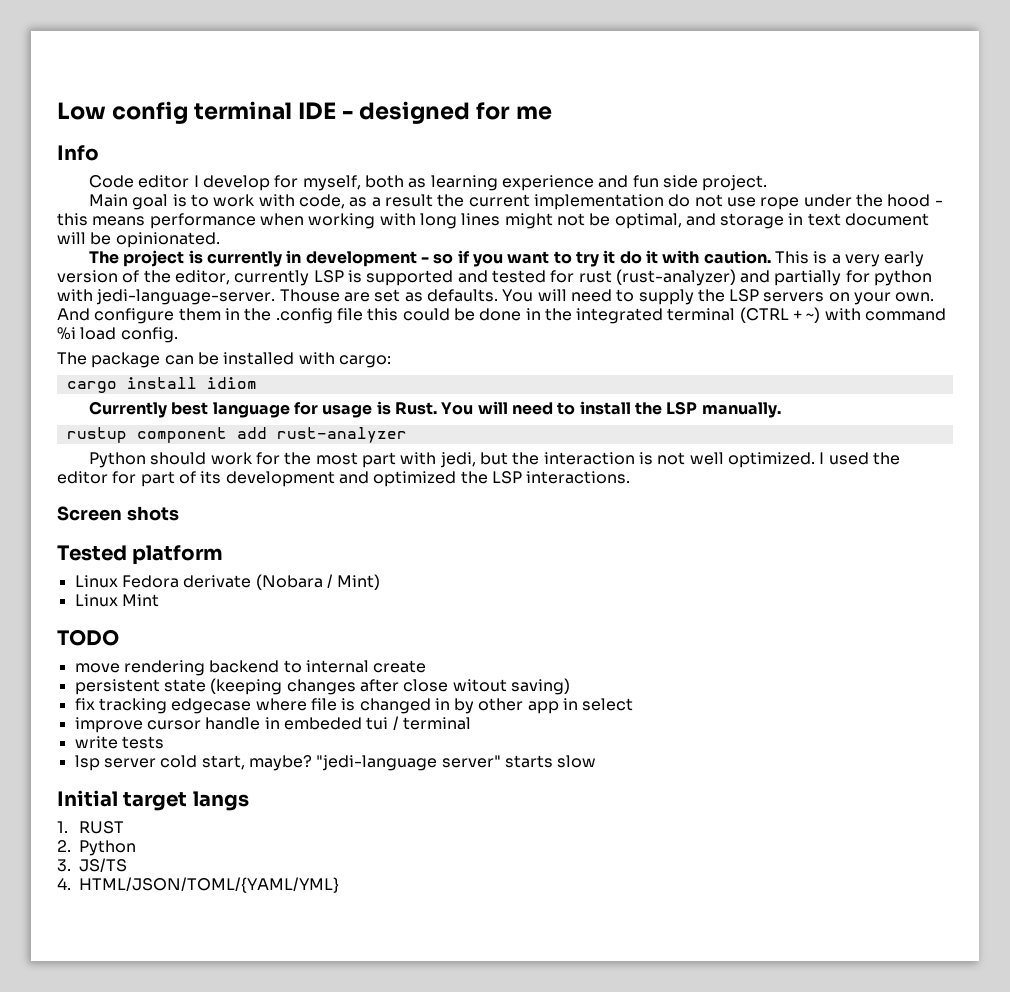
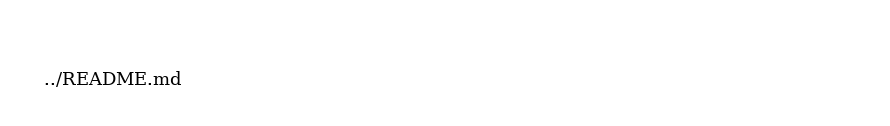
[57,101,552,124] [57,145,99,161] [89,175,768,191] [89,194,943,210] [57,213,930,229] [57,232,220,248] [89,250,925,267] [57,269,933,286] [57,289,935,305] [57,307,947,324] [57,327,178,343] [57,352,391,368] [66,377,257,393] [89,401,781,418] [66,427,407,443] [89,452,900,468] [57,471,631,487] [57,506,179,521] [57,545,224,565] [74,574,381,590] [74,594,159,607] [57,629,119,646] [74,660,427,676] [74,678,570,695] [74,698,634,714] [74,716,471,733] [74,736,164,749] [74,755,597,771] [57,790,249,811] [57,821,124,834] [57,840,136,856] [57,858,127,872] [57,877,339,893] Low config terminal IDE - designed for me // Info // Code editor I develop for myself, both as learning experience and fun side project. // Main goal is to work with code, as a result the current implementation do not use rope under the hood - this means performance when working with long lines might not be optimal, and storage in text document will be opinionated. // The project is currently in development - so if you want to try it do it with caution. This is a very early version of the editor, currently LSP is supported and tested for rust (rust-analyzer) and partially for python with jedi-language-server. Thouse are set as defaults. You will need to supply the LSP servers on your own. And configure them in the .config file this could be done in the integrated terminal (CTRL + ~) with command %i load config. // The package can be installed with cargo: // cargo install idiom // Currently best language for usage is Rust. You will need to install the LSP manually. // rustup component add rust-analyzer // Python should work for the most part with jedi, but the interaction is not well optimized. I used the editor for part of its development and optimized the LSP interactions. // Screen shots // Tested platform // Linux Fedora derivate (Nobara / Mint) // Linux Mint // TODO // move rendering backend to internal create // persistent state (keeping changes after close witout saving) // fix tracking edgecase where file is changed in by other app in select // improve cursor handle in embeded tui / terminal // write tests // lsp server cold start, maybe? "jedi-language server" starts slow // Initial target langs // 1. RUST // 2. Python // 3. JS/TS // 4. HTML/JSON/TOML/{YAML/YML} -> [44,71,182,87] ../README.md

